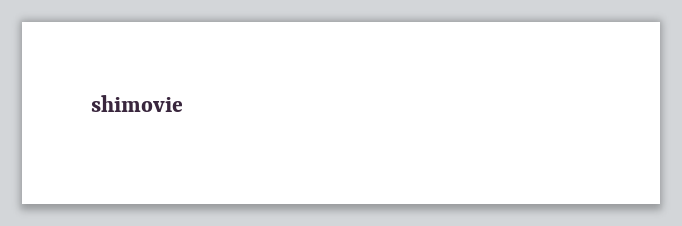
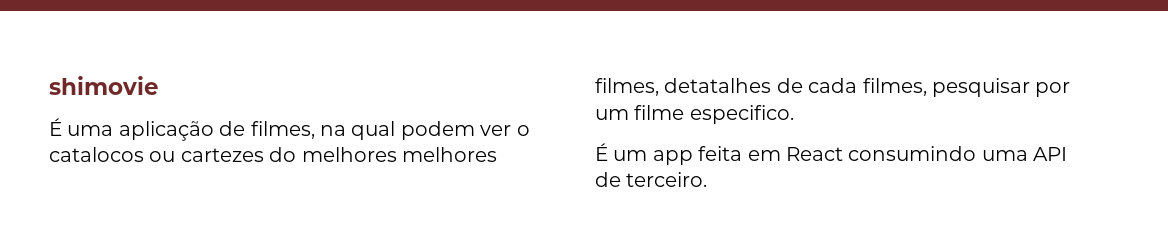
(183, 103) none -> [49,118,530,141] [49,147,497,162] [595,78,1071,97] [595,105,794,124] [595,143,1068,165] [595,172,708,187] // É uma aplicação de filmes, na qual podem ver o catalocos ou cartezes do melhores melhores filmes, detatalhes de cada filmes, pesquisar por um filme especifico. // É um app feita em React consumindo uma API de terceiro.

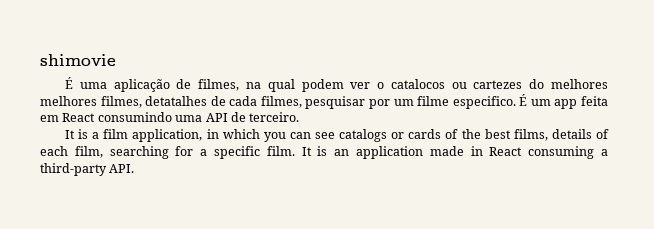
(794, 114) // -> (516, 102) none
(708, 179) none -> [65,129,609,142] [40,146,608,159] [40,163,135,176] // It is a film application, in which you can see catalogs or cards of the best films, details of each film, searching for a specific film. It is an application made in React consuming a third-party API.

